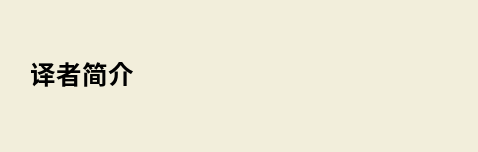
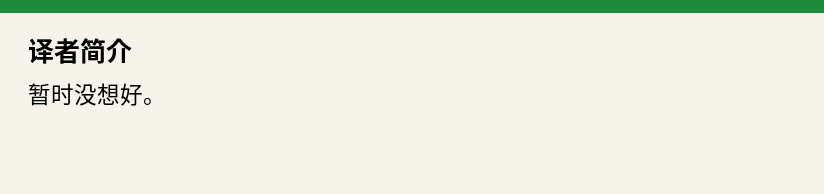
(134, 74) none -> [28,83,166,106] // 暂时没想好。

